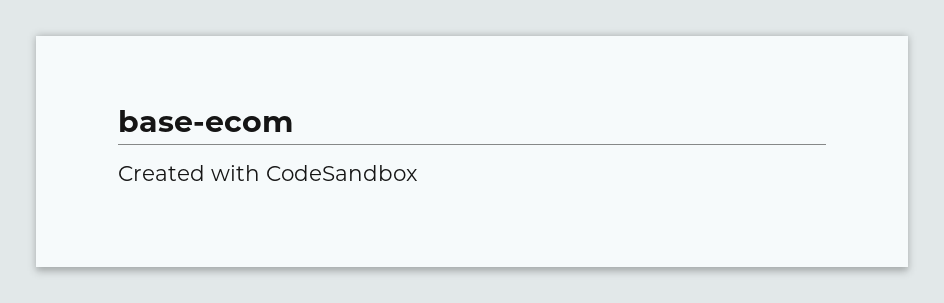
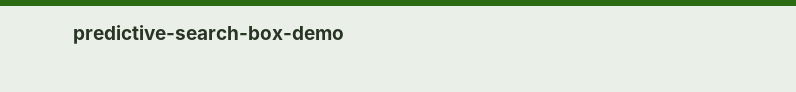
[118,110,293,132] [118,165,418,181] base-ecom // Created with CodeSandbox -> [73,25,344,44] predictive-search-box-demo

